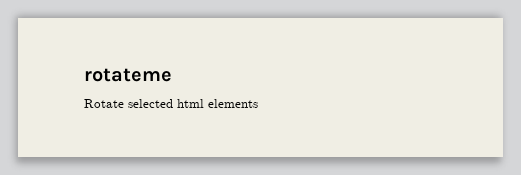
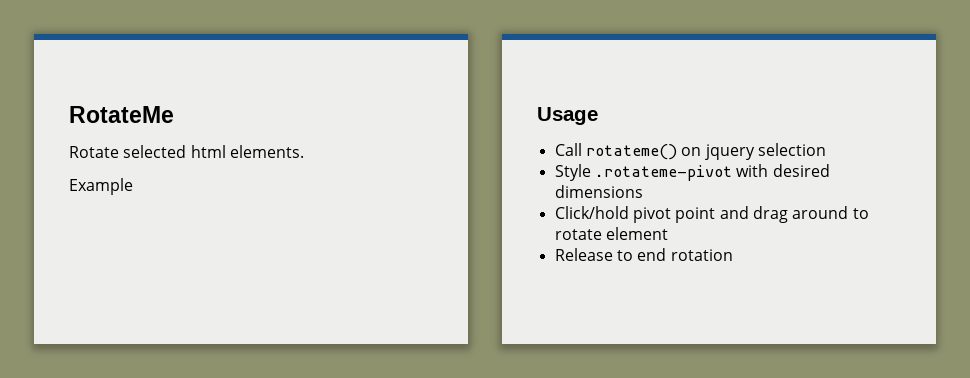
[84,68,172,82] rotateme -> [69,106,174,123] RotateMe
[208,99,258,108] elements -> [229,145,304,158] [69,178,133,195] [537,107,598,125] [554,143,826,160] [554,164,830,181] [554,185,643,198] [554,206,869,223] [554,227,668,240] [554,248,733,261] elements. // Example // Usage // Call rotateme() on jquery selection // Style .rotateme-pivot with desired dimensions // Click/hold pivot point and drag around to rotate element // Release to end rotation

